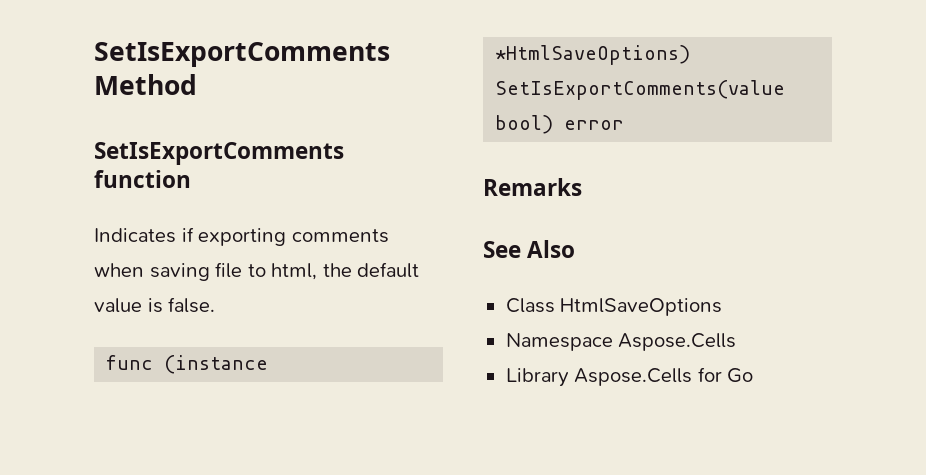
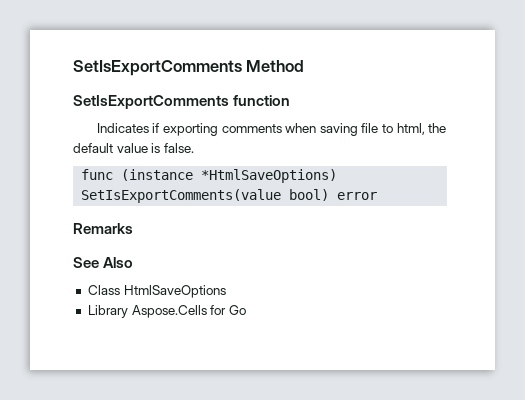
[505,333,737,351] // Namespace Aspose.Cells -> (226, 291) none

